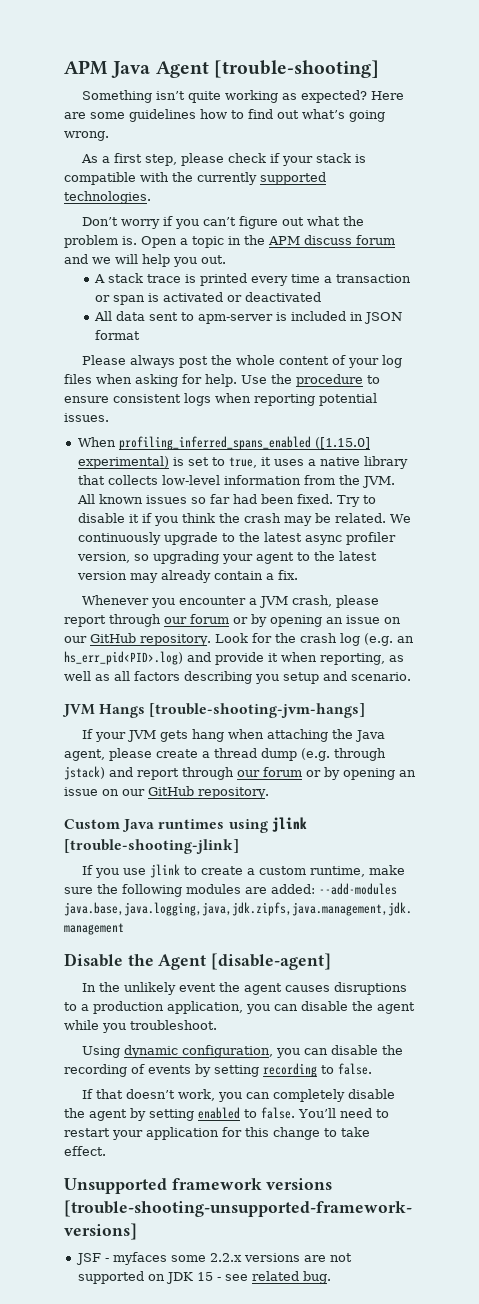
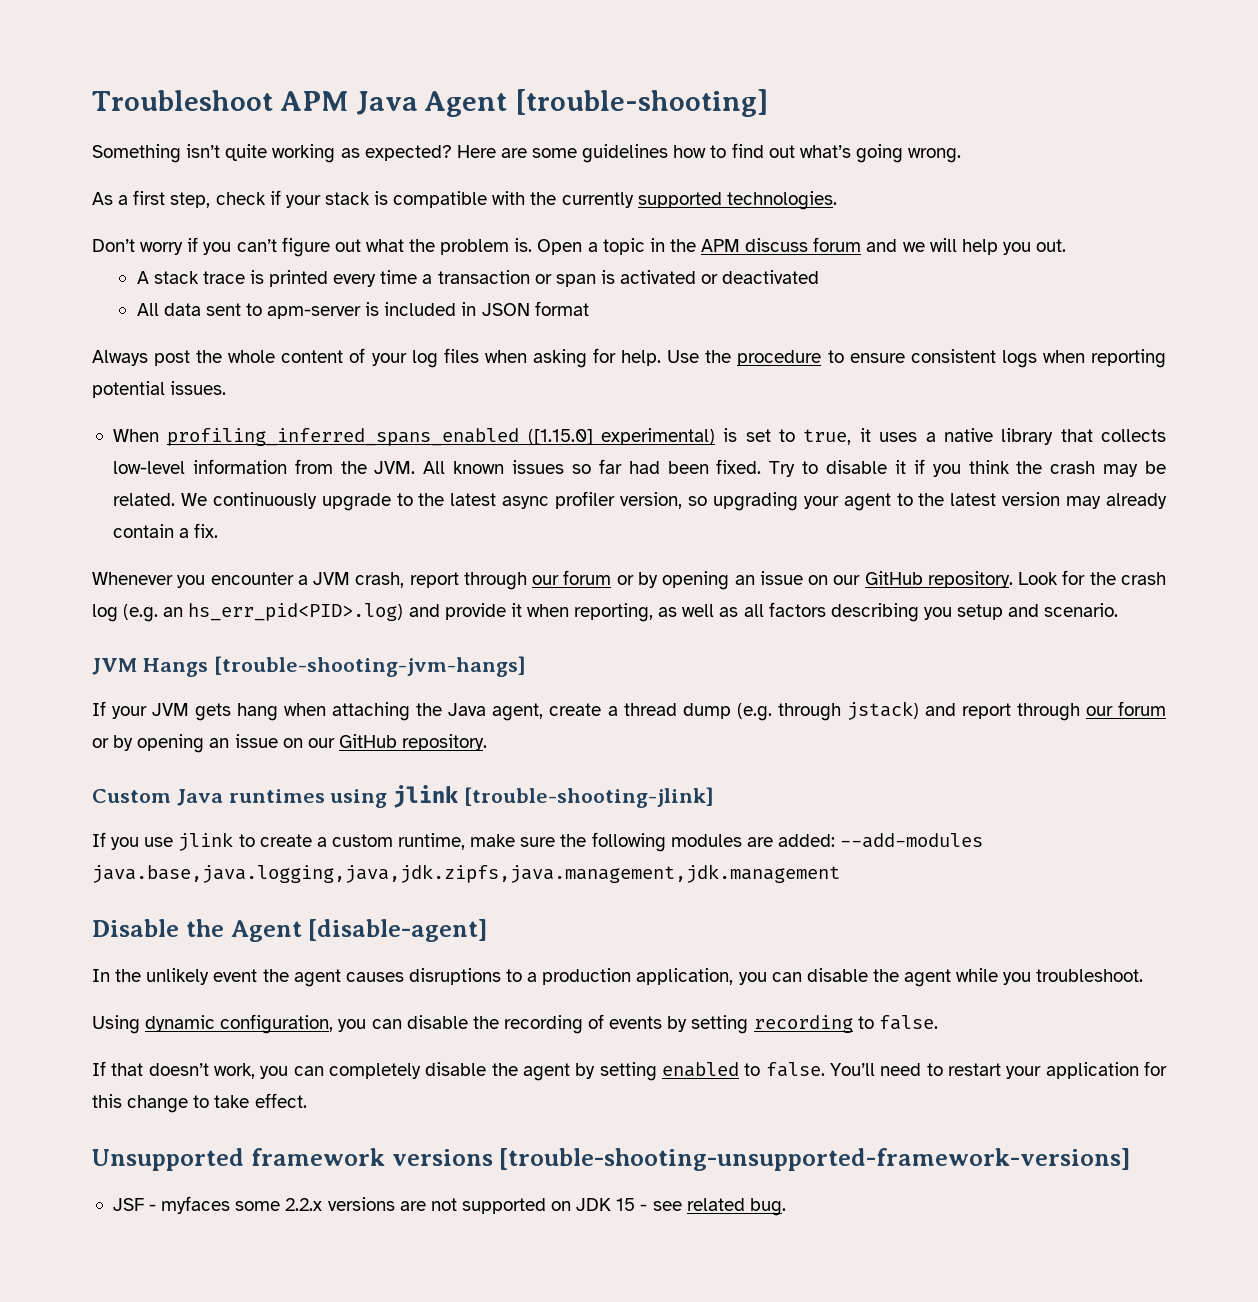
(64, 67) none -> [92,90,273,111] Troubleshoot
[180,153,224,166] please -> (211, 200) none
[81,355,175,368] Please always -> [92,350,148,366] Always
[335,595,379,608] please -> (405, 580) none
[109,748,152,761] please -> (544, 712) none

